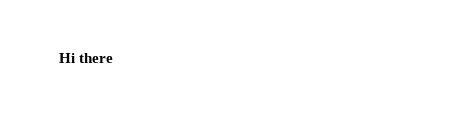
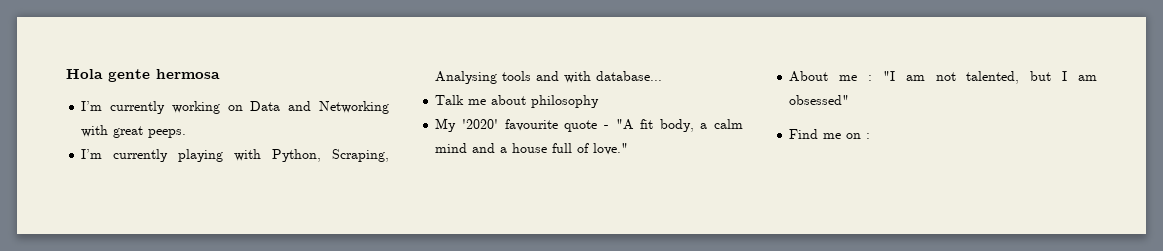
[59,53,114,63] Hi there -> [66,69,220,82] [81,101,390,114] [81,125,187,138] [81,149,390,162] [435,71,663,84] [435,95,600,108] [435,118,743,132] [435,143,629,155] [789,71,1097,84] [789,95,850,105] [789,129,871,139] Hola gente hermosa // I’m currently working on Data and Networking with great peeps. // I’m currently playing with Python, Scraping, Analysing tools and with database... // Talk me about philosophy // My '2020' favourite quote - "A fit body, a calm mind and a house full of love." // About me : "I am not talented, but I am obsessed" // Find me on :

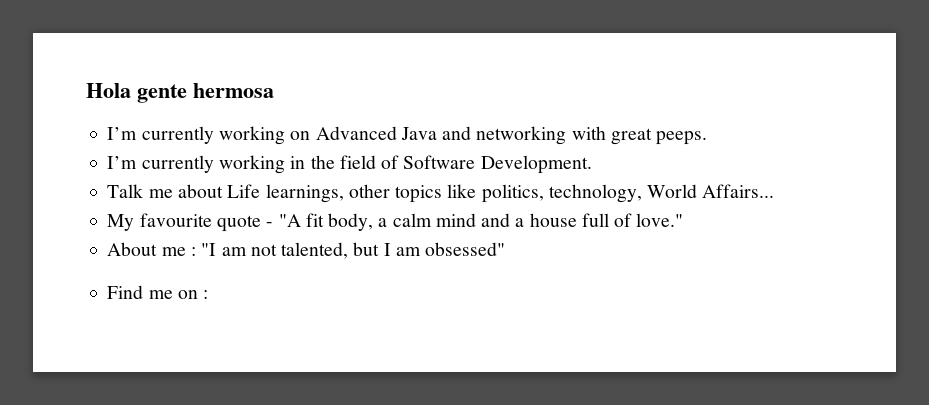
[250,101,390,114] Data and Networking -> [315,126,567,145] Advanced Java and networking
[178,149,390,162] [435,71,663,84] [435,95,600,108] playing with Python, Scraping, Analysing tools and with database... // Talk me about philosophy -> [218,155,592,174] [107,184,775,203] working in the field of Software Development. // Talk me about Life learnings, other topics like politics, technology, World Affairs...
[462,119,499,129] '2020' -> (135, 222) none

